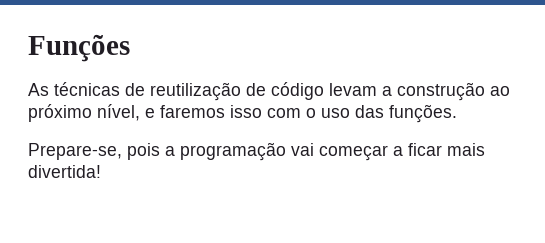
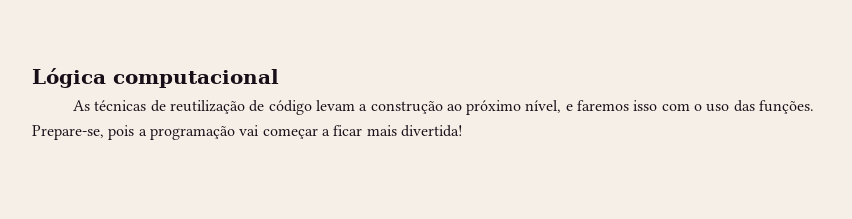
[28,34,130,62] Funções -> [32,68,279,88] Lógica computacional

